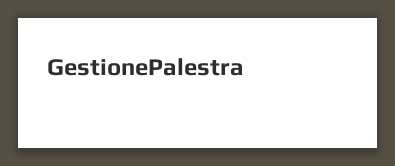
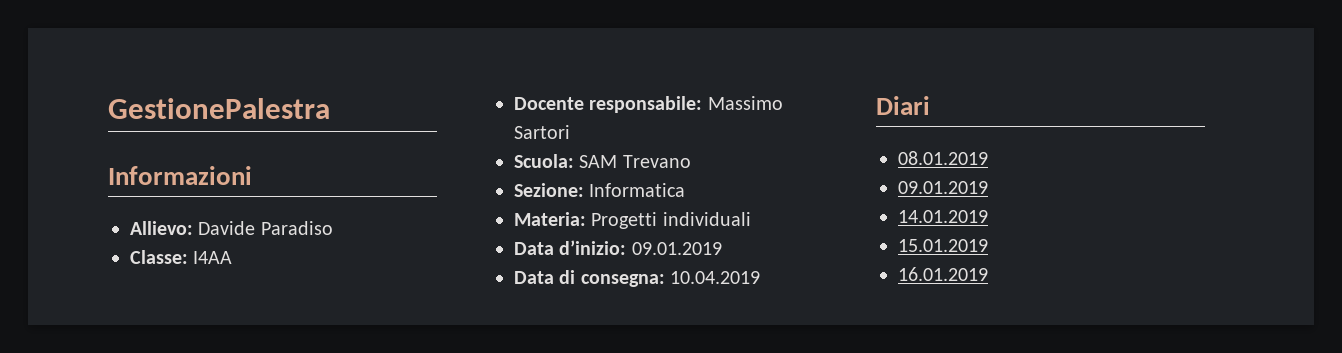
(244, 67) none -> [108,166,252,185] [130,221,333,235] [130,250,233,264] [514,96,783,113] [514,125,570,139] [514,154,691,168] [514,183,686,197] [514,212,751,229] [514,240,722,255] [514,270,761,287] [876,96,930,115] [898,151,988,165] [898,181,988,194] [898,210,988,223] [898,239,988,252] [898,267,988,281] // Informazioni // Allievo: Davide Paradiso // Classe: I4AA // Docente responsabile: Massimo Sartori // Scuola: SAM Trevano // Sezione: Informatica // Materia: Progetti individuali // Data d’inizio: 09.01.2019 // Data di consegna: 10.04.2019 // Diari // 08.01.2019 // 09.01.2019 // 14.01.2019 // 15.01.2019 // 16.01.2019

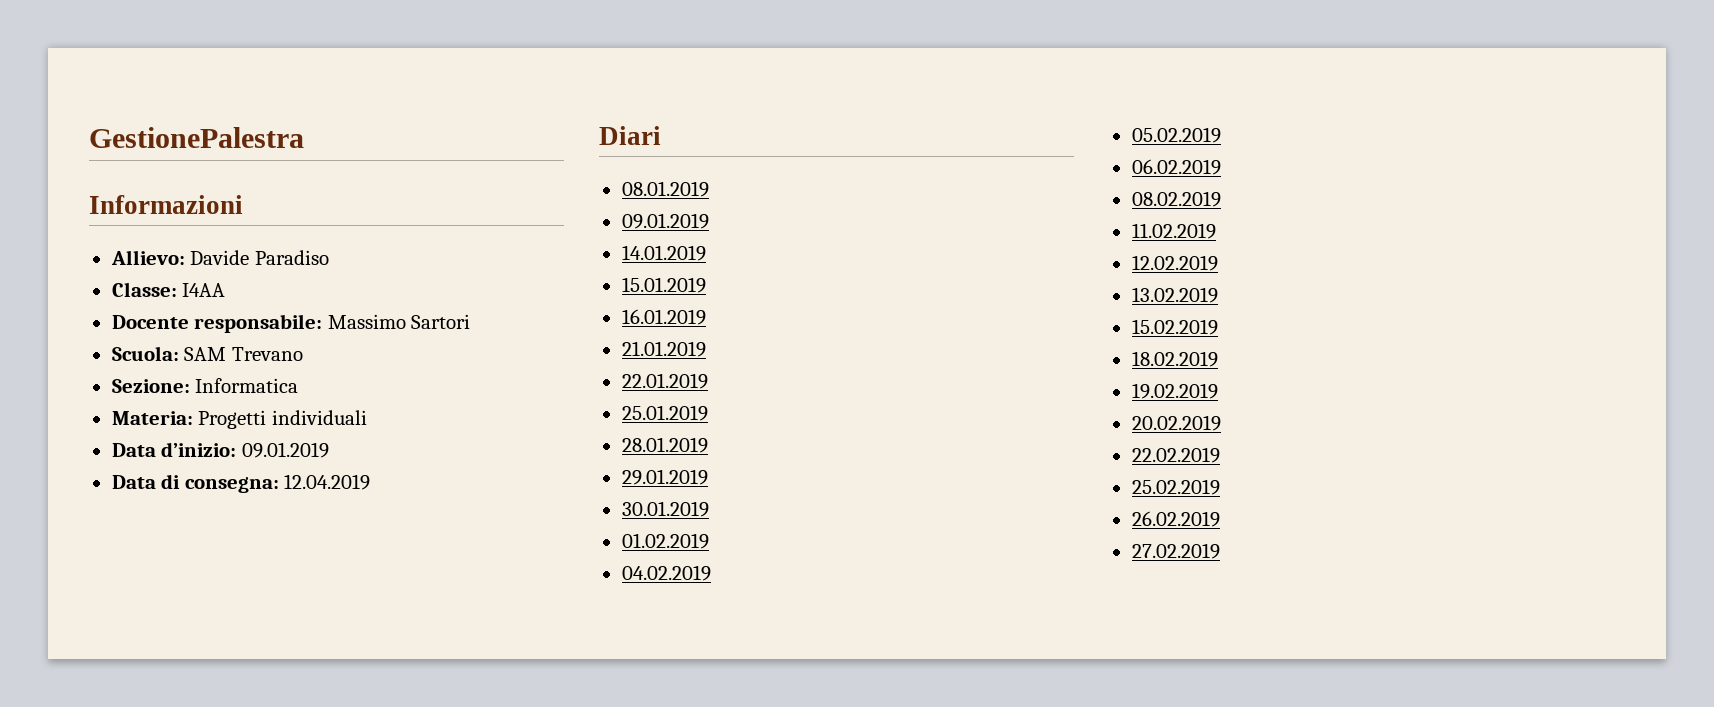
[670,271,761,284] 10.04.2019 -> [284,474,371,490] 12.04.2019
(988, 274) none -> [621,341,706,357] [621,373,708,389] [621,405,708,421] [621,437,708,453] [621,469,708,485] [621,501,709,517] [621,533,709,549] [621,565,711,581] [1131,127,1221,143] [1131,159,1221,175] [1131,191,1221,207] [1131,223,1216,239] [1131,255,1218,271] [1131,287,1218,303] [1131,319,1218,335] [1131,351,1218,367] [1131,383,1218,399] [1131,415,1221,431] [1131,447,1220,463] [1131,479,1220,495] [1131,511,1220,527] [1131,543,1220,559] // 21.01.2019 // 22.01.2019 // 25.01.2019 // 28.01.2019 // 29.01.2019 // 30.01.2019 // 01.02.2019 // 04.02.2019 // 05.02.2019 // 06.02.2019 // 08.02.2019 // 11.02.2019 // 12.02.2019 // 13.02.2019 // 15.02.2019 // 18.02.2019 // 19.02.2019 // 20.02.2019 // 22.02.2019 // 25.02.2019 // 26.02.2019 // 27.02.2019

